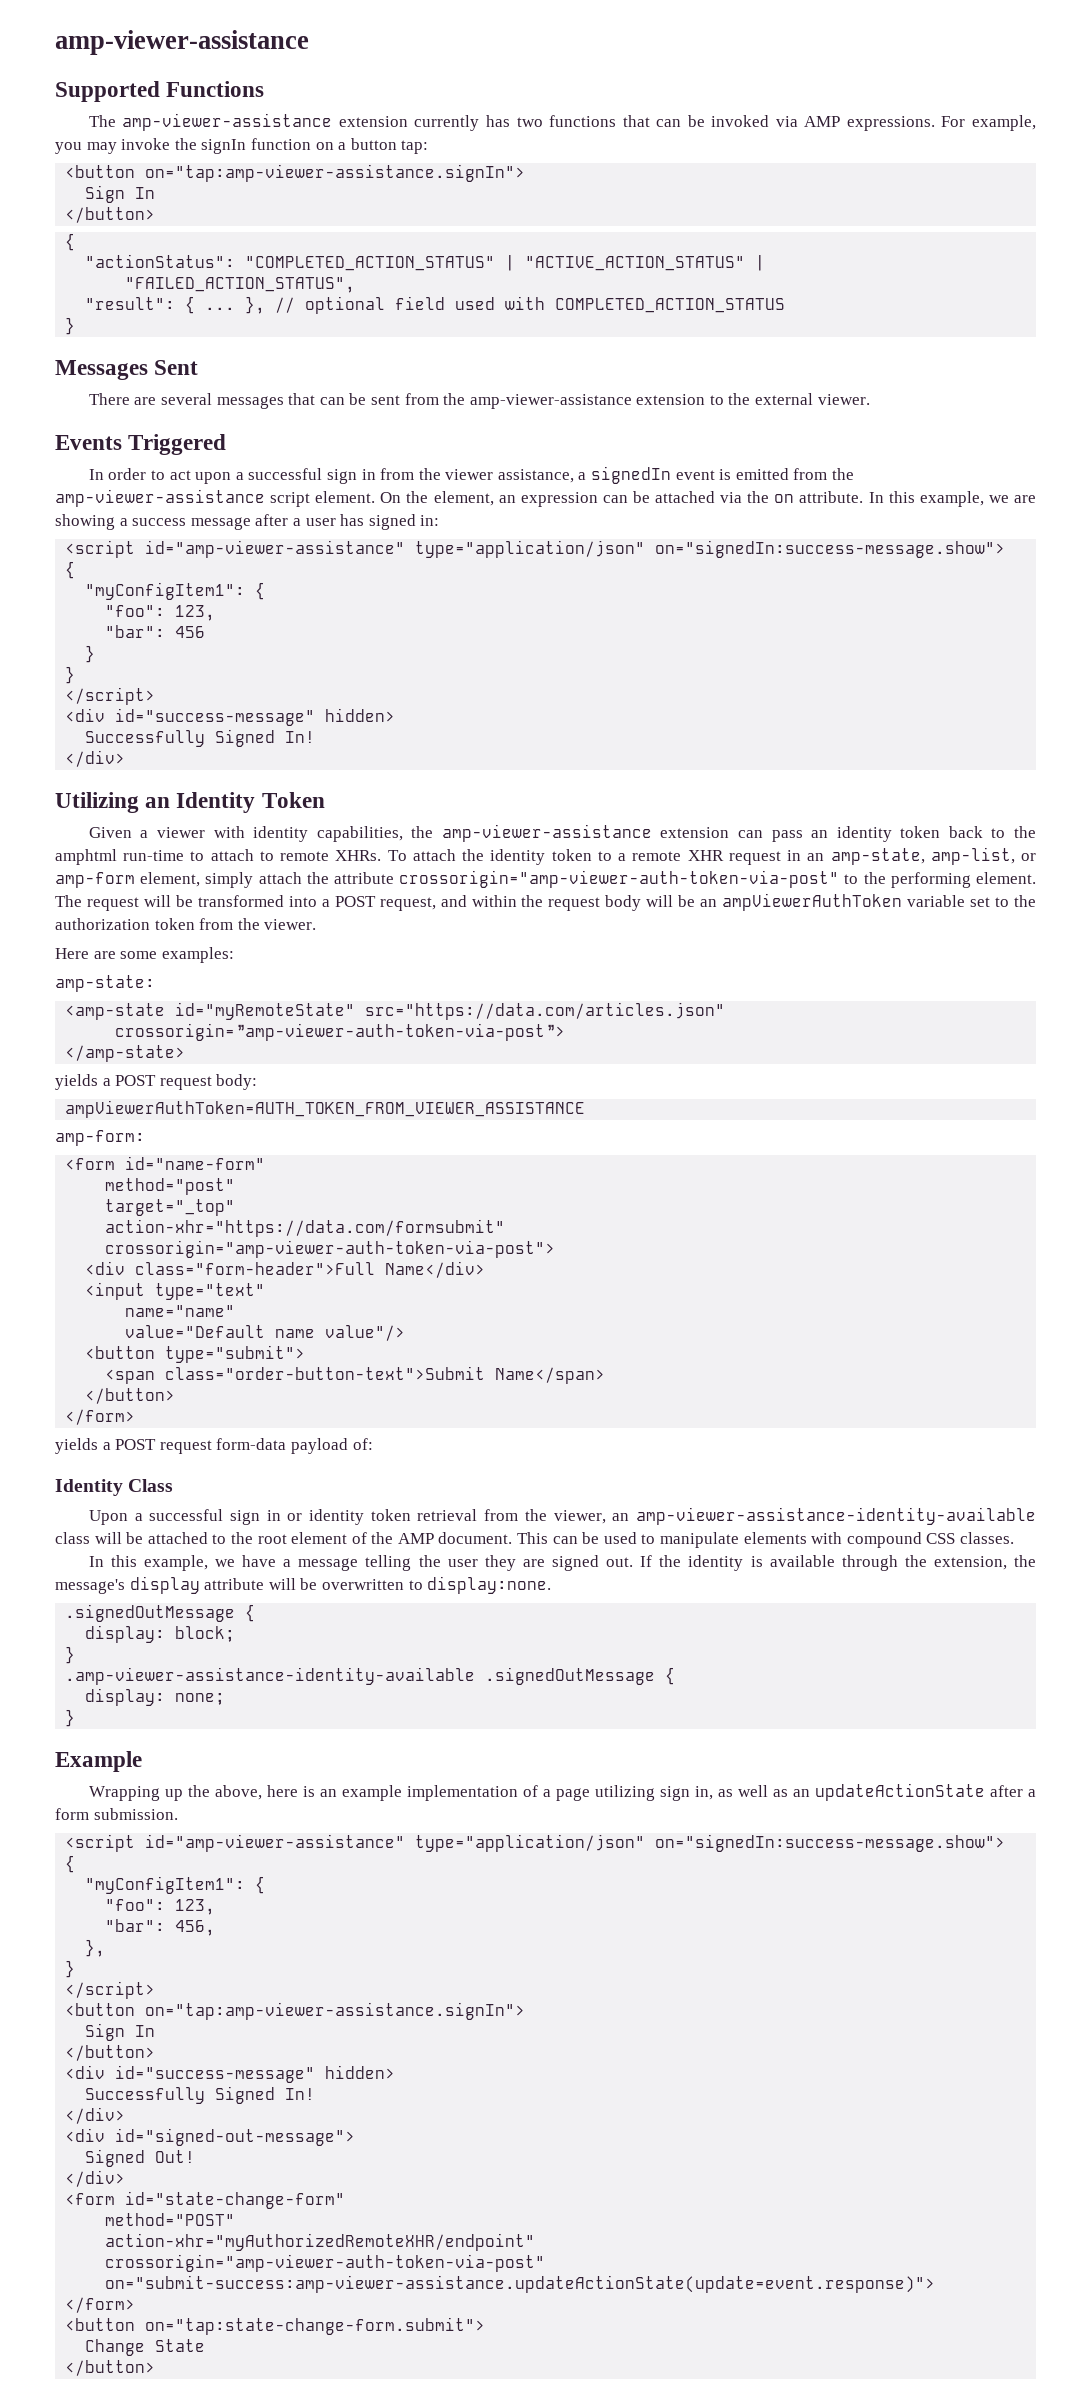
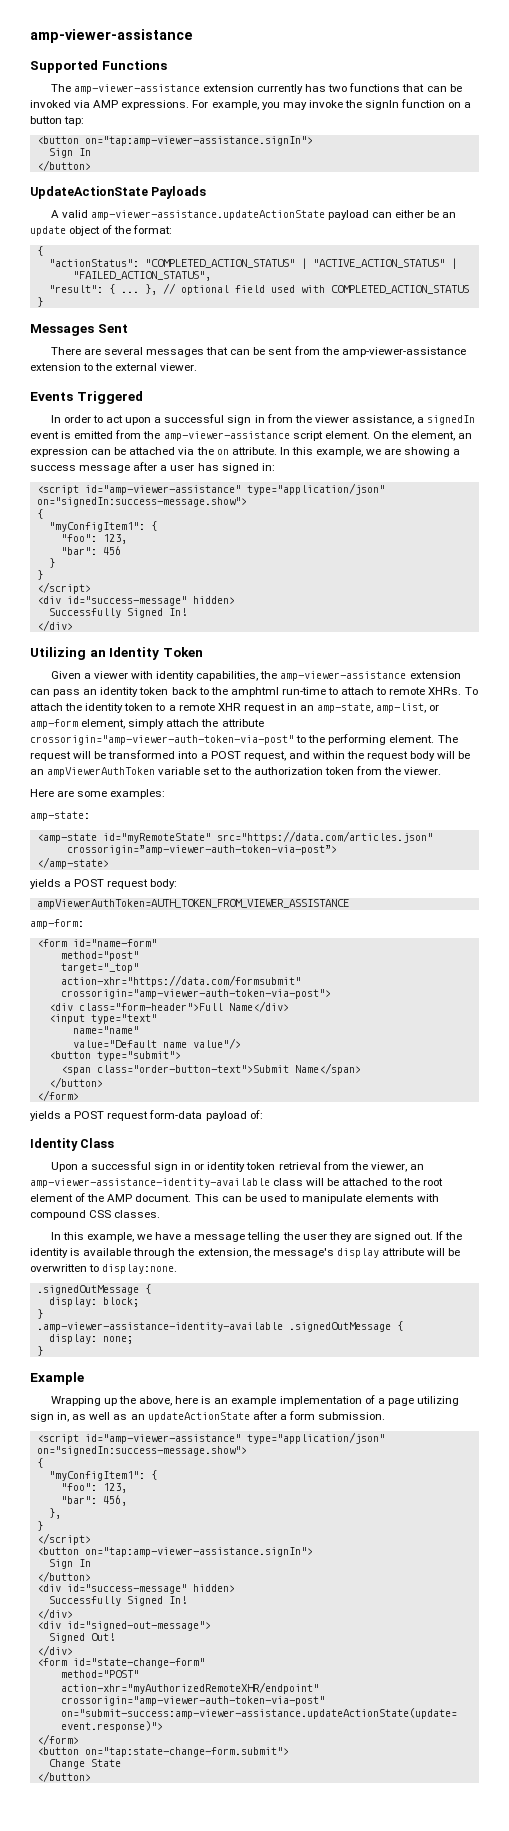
(156, 215) none -> [30,186,207,199] [50,210,457,220] [30,225,173,236] // UpdateActionState Payloads // A valid amp-viewer-assistance.updateActionState payload can either be an update object of the format:

